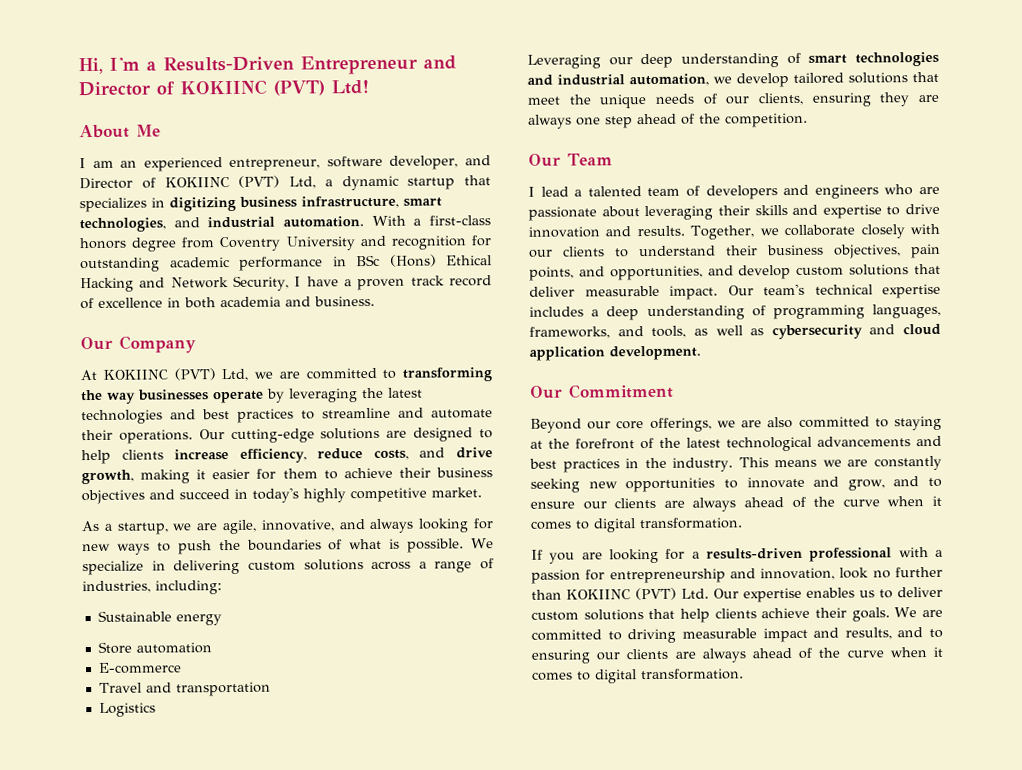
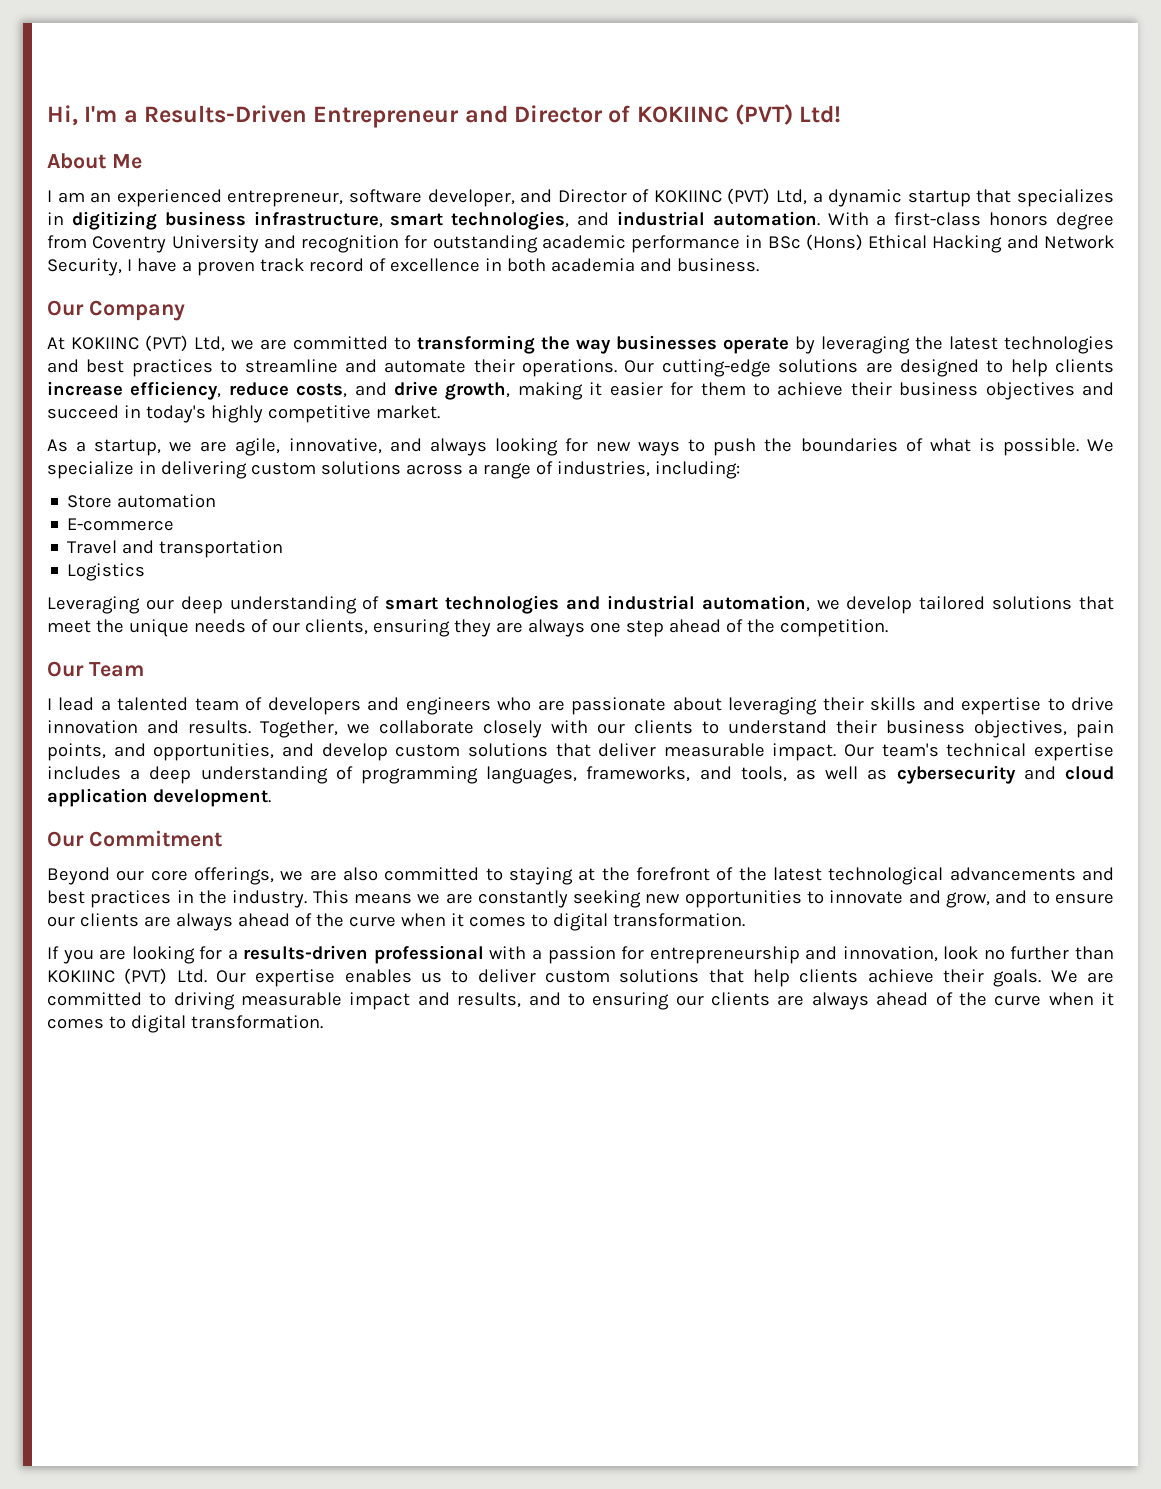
[97,610,222,626] // Sustainable energy -> (740, 470) none

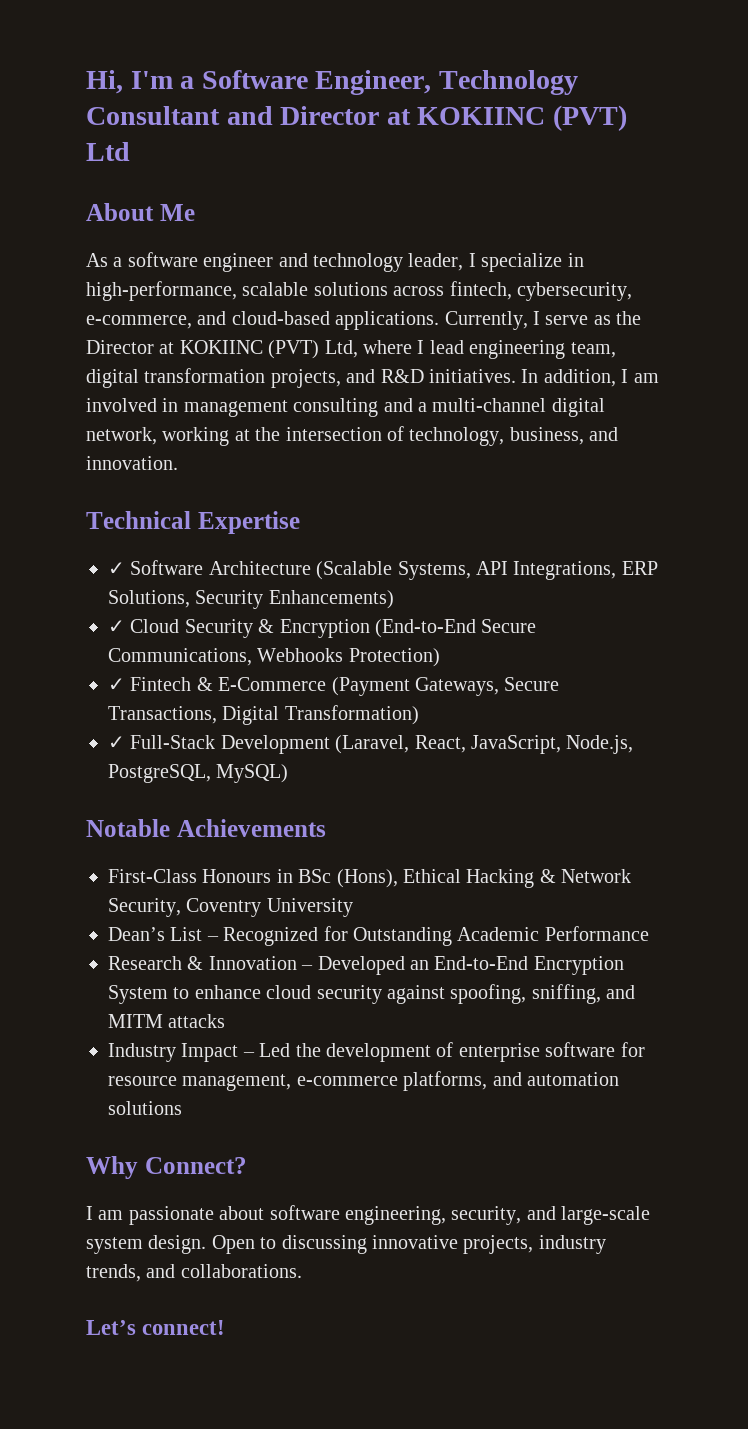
[144,104,842,128] Results-Driven Entrepreneur and Director of KOKIINC (PVT) Ltd! -> [201,70,578,95] [86,105,627,131] [86,142,130,161] Software Engineer, Technology Consultant and Director at KOKIINC (PVT) Ltd
[47,188,1115,207] [47,211,1114,230] [47,234,1114,253] [47,258,759,276] [47,300,185,321] [47,335,1114,354] [47,359,1114,377] [47,381,1114,400] [47,405,440,423] [47,438,1114,456] [47,461,740,479] [67,494,217,508] [67,518,175,531] [67,540,284,558] [67,563,146,581] [47,595,1115,614] [47,619,888,637] [47,661,144,677] [47,697,1115,715] [47,720,1114,738] [47,743,1114,761] [47,765,1115,784] [47,788,271,807] [47,830,222,847] [47,867,1115,885] [47,890,1114,908] [47,913,745,931] [47,945,1114,964] [47,968,1115,987] [47,992,1114,1010] [47,1015,323,1033] I am an experienced entrepreneur, software developer, and Director of KOKIINC (PVT) Ltd, a dynamic startup that specializes in digitizing business infrastructure, smart technologies, and industrial automation. With a first-class honors degree from Coventry University and recognition for outstanding academic performance in BSc (Hons) Ethical Hacking and Network Security, I have a proven track record of excellence in both academia and business. // Our Company // At KOKIINC (PVT) Ltd, we are committed to transforming the way businesses operate by leveraging the latest technologies and best practices to streamline and automate their operations. Our cutting-edge solutions are designed to help clients increase efficiency, reduce costs, and drive growth, making it easier for them to achieve their business objectives and succeed in today's highly competitive market. // As a startup, we are agile, innovative, and always looking for new ways to push the boundaries of what is possible. We specialize in delivering custom solutions across a range of industries, including: // Store automation // E-commerce // Travel and transportation // Logistics // Leveraging our deep understanding of smart technologies and industrial automation, we develop tailored solutions that meet the unique needs of our clients, ensuring they are always one step ahead of the competition. // Our Team // I lead a talented team of developers and engineers who are passionate about leveraging their skills and expertise to drive innovation and results. Together, we collaborate closely with our clients to understand their business objectives, pain points, and opportunities, and develop custom solutions that deliver measurable impact. Our team's technical expertise includes a deep understanding of programming languages, frameworks, and tools, as well as cybersecurity and cloud application development. // Our Commitment // Beyond our core offerings, we are also committed to staying at the forefront of the latest technological advancements and best practices in the industry. This means we are constantly seeking new opportunities to innovate and grow, and to ensure our clients are always ahead of the curve when it comes to digital transformation. // If you are looking for a results-driven professional with a passion for entrepreneurship and innovation, look no further than KOKIINC (PVT) Ltd. Our expertise enables us to deliver custom solutions that help clients achieve their goals. We are committed to driving measurable impact and results, and to ensuring our clients are always ahead of the curve when it comes to digital transformation. -> [86,252,584,272] [86,281,632,301] [86,311,642,330] [86,340,616,359] [86,368,659,388] [86,398,605,417] [86,426,619,446] [86,456,178,470] [86,511,300,534] [108,560,658,580] [108,590,394,609] [108,619,537,638] [108,648,440,667] [108,677,560,696] [108,705,419,725] [108,735,634,754] [108,764,289,783] [86,819,326,837] [108,869,632,888] [108,898,353,917] [108,926,649,946] [108,956,624,975] [108,984,636,1004] [108,1014,226,1028] [108,1042,645,1062] [108,1071,619,1091] [108,1101,182,1115] [86,1156,247,1179] [86,1205,651,1225] [86,1235,606,1254] [86,1264,302,1282] [86,1320,226,1335] As a software engineer and technology leader, I specialize in high-performance, scalable solutions across fintech, cybersecurity, e-commerce, and cloud-based applications. Currently, I serve as the Director at KOKIINC (PVT) Ltd, where I lead engineering team, digital transformation projects, and R&D initiatives. In addition, I am involved in management consulting and a multi-channel digital network, working at the intersection of technology, business, and innovation. // Technical Expertise // ✓ Software Architecture (Scalable Systems, API Integrations, ERP Solutions, Security Enhancements) // ✓ Cloud Security & Encryption (End-to-End Secure Communications, Webhooks Protection) // ✓ Fintech & E-Commerce (Payment Gateways, Secure Transactions, Digital Transformation) // ✓ Full-Stack Development (Laravel, React, JavaScript, Node.js, PostgreSQL, MySQL) // Notable Achievements // First-Class Honours in BSc (Hons), Ethical Hacking & Network Security, Coventry University // Dean’s List – Recognized for Outstanding Academic Performance // Research & Innovation – Developed an End-to-End Encryption System to enhance cloud security against spoofing, sniffing, and MITM attacks // Industry Impact – Led the development of enterprise software for resource management, e-commerce platforms, and automation solutions // Why Connect? // I am passionate about software engineering, security, and large-scale system design. Open to discussing innovative projects, industry trends, and collaborations. // Let’s connect!

